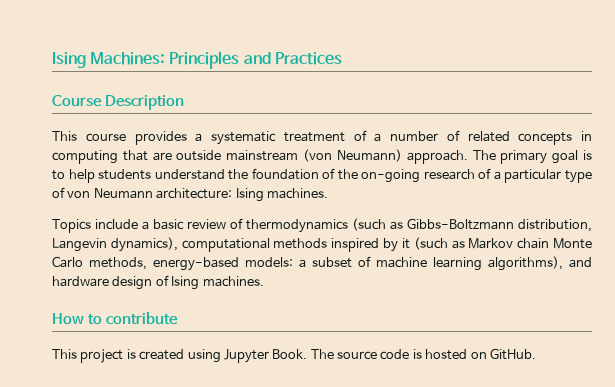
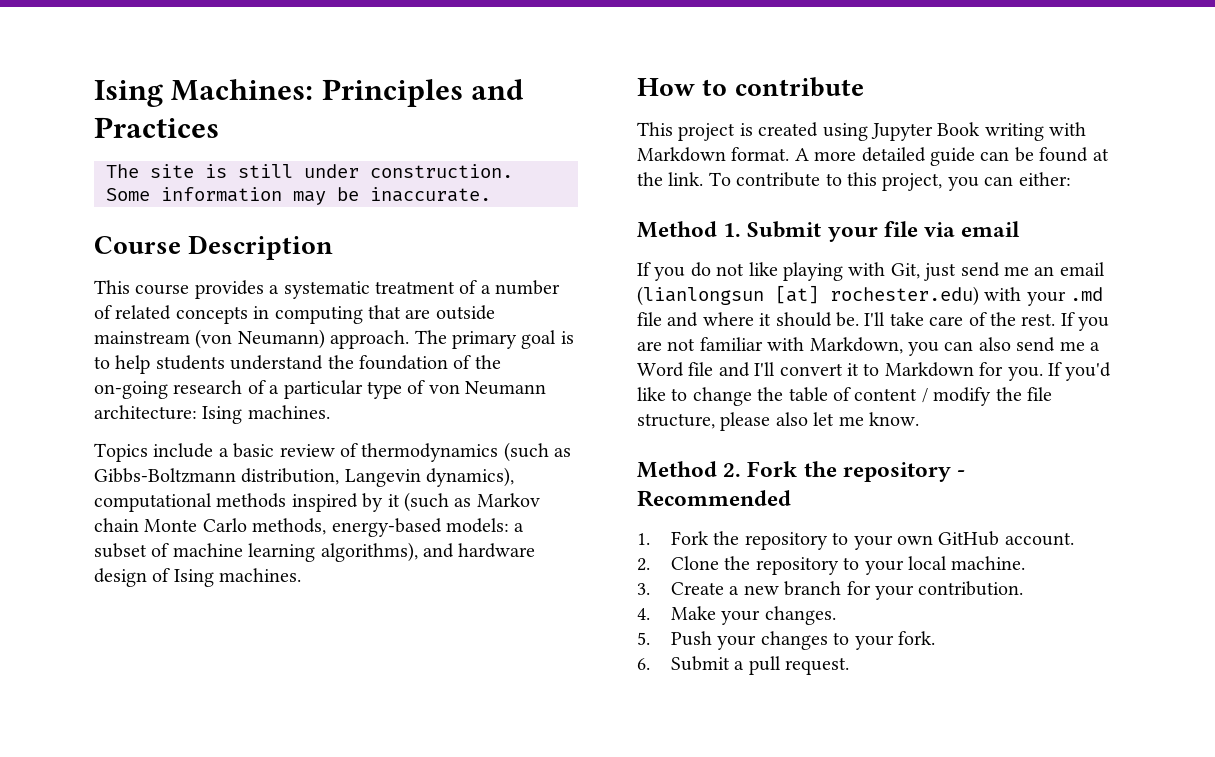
(342, 58) none -> [106,164,513,178] [106,187,491,205] // The site is still under construction. Some information may be inaccurate.
[272,348,536,360] Book. The source code is hosted on GitHub. -> [937,122,1087,141] [637,147,1109,166] [637,172,1071,191] [637,221,1021,242] [637,262,1105,281] [637,285,1104,306] [637,312,1110,331] [637,337,1100,356] [637,362,1112,381] [637,387,1052,406] [637,412,919,431] [637,461,966,482] [637,490,791,507] [637,531,1074,550] [637,556,1026,575] [637,581,1024,600] [637,606,836,625] [637,631,935,650] [637,656,850,675] Book writing with Markdown format. A more detailed guide can be found at the link. To contribute to this project, you can either: // Method 1. Submit your file via email // If you do not like playing with Git, just send me an email (lianlongsun [at] rochester.edu) with your .md file and where it should be. I'll take care of the rest. If you are not familiar with Markdown, you can also send me a Word file and I'll convert it to Markdown for you. If you'd like to change the table of content / modify the file structure, please also let me know. // Method 2. Fork the repository - Recommended // 1. Fork the repository to your own GitHub account. // 2. Clone the repository to your local machine. // 3. Create a new branch for your contribution. // 4. Make your changes. // 5. Push your changes to your fork. // 6. Submit a pull request.

